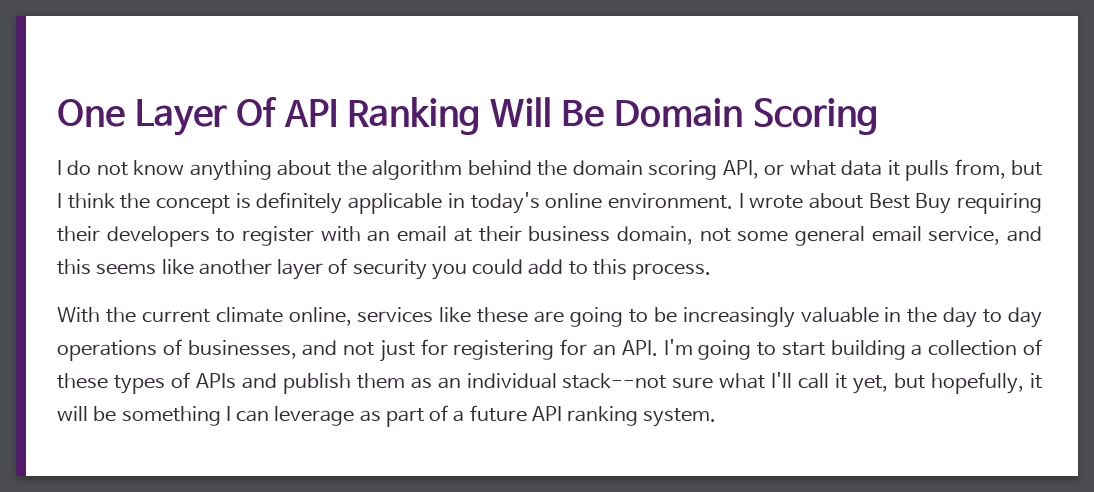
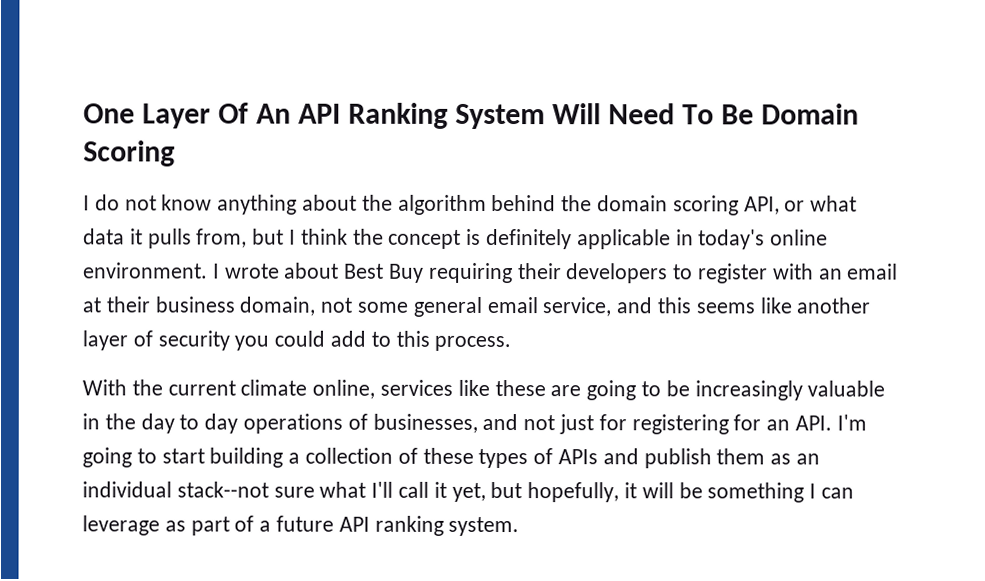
(278, 112) none -> [255,103,291,124] An
[489,97,552,127] Will -> [454,103,714,130] System Will Need To

